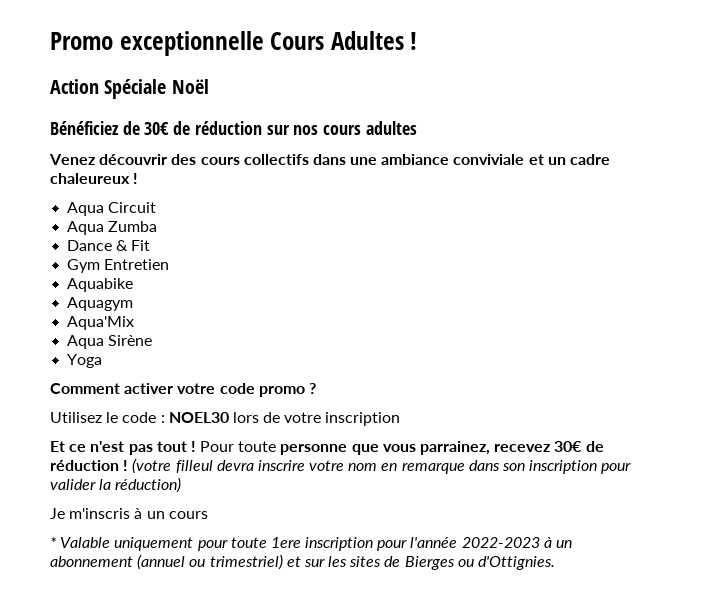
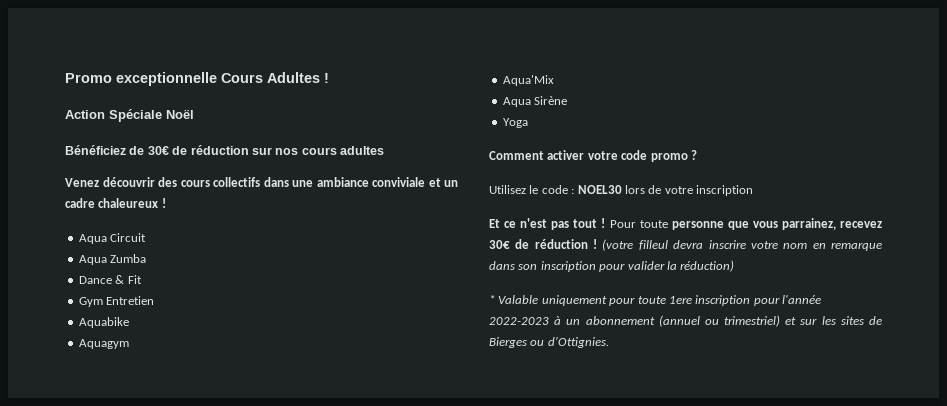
[50,508,208,519] // Je m'inscris à un cours -> (735, 266) none

